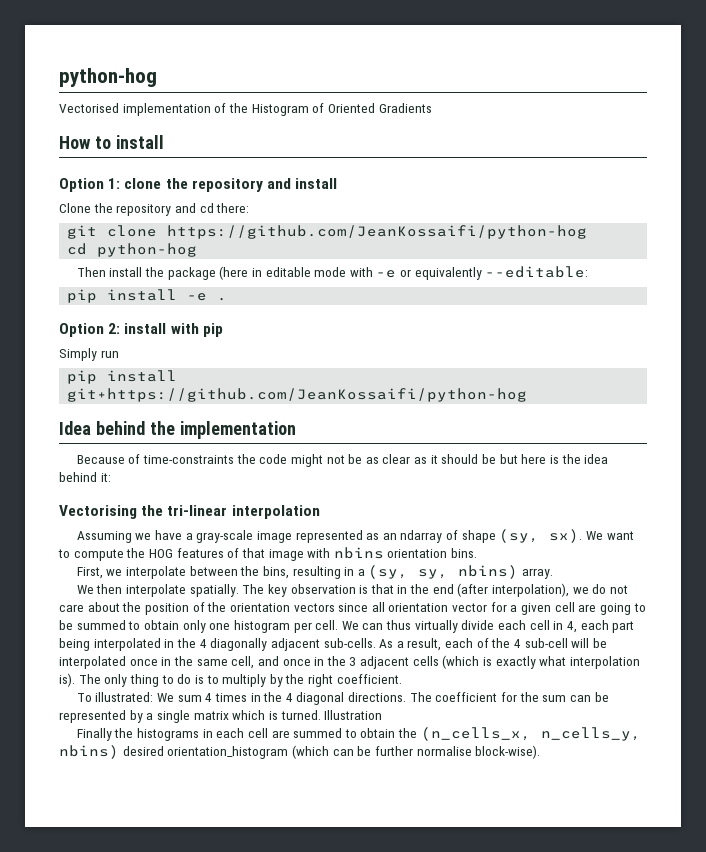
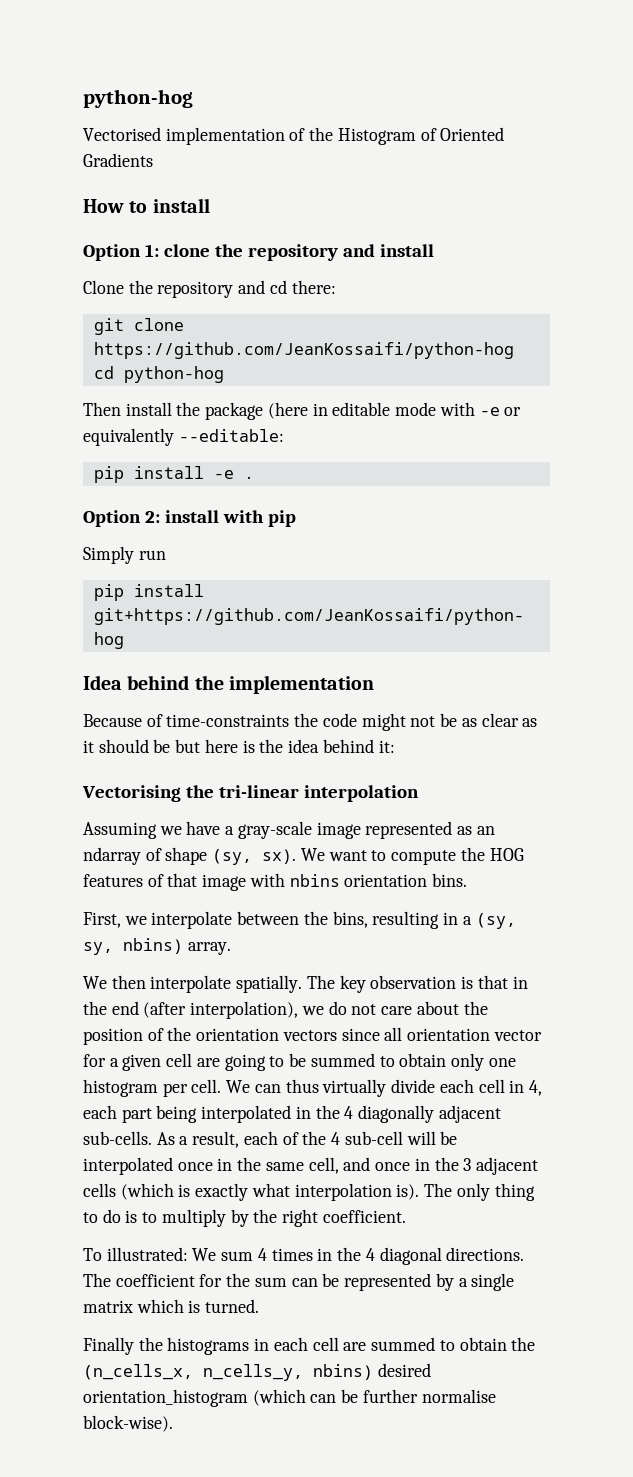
[324,710,383,720] Illustration -> (260, 1306) none

